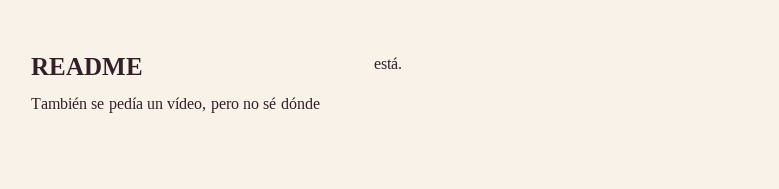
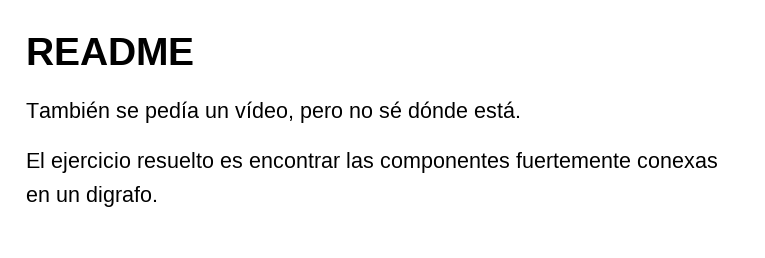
(402, 63) none -> [26,152,718,173] [26,186,158,207] // El ejercicio resuelto es encontrar las componentes fuertemente conexas en un digrafo.

